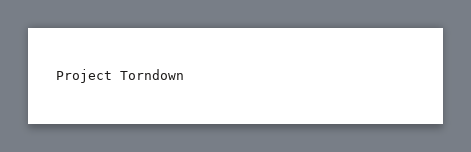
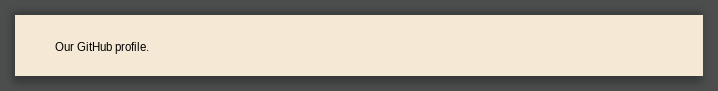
[56,69,184,83] Project Torndown -> [55,42,150,54] Our GitHub profile.

